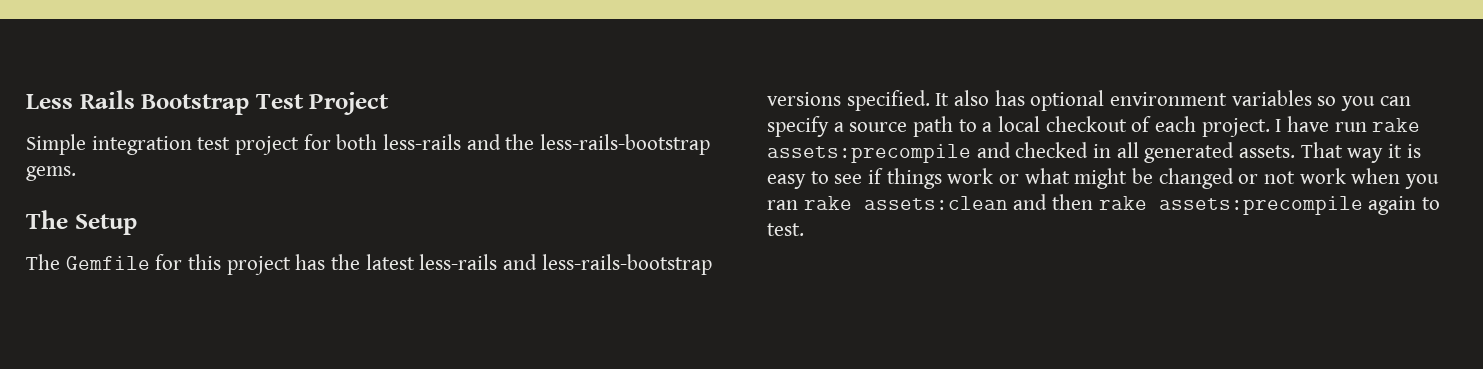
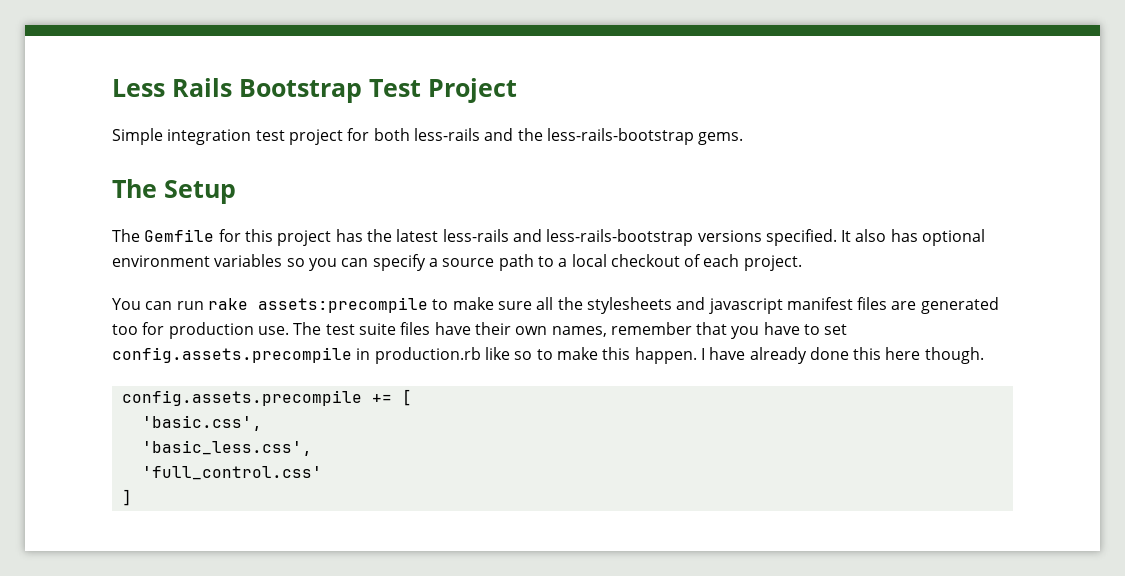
[1275,116,1330,132] I have -> [112,298,173,310] // You can
[976,142,1421,163] [767,168,1440,189] [767,194,1441,215] [767,223,804,236] and checked in all generated assets. That way it is easy to see if things work or what might be changed or not work when you ran rake assets:clean and then rake assets:precompile again to test. -> [432,297,999,314] [112,322,848,339] [112,347,984,364] [121,389,412,406] [141,415,262,431] [141,440,312,456] [141,466,322,480] [121,489,132,506] to make sure all the stylesheets and javascript manifest files are generated too for production use. The test suite files have their own names, remember that you have to set config.assets.precompile in production.rb like so to make this happen. I have already done this here though. // config.assets.precompile += [ // 'basic.css', // 'basic_less.css', // 'full_control.css' // ]

